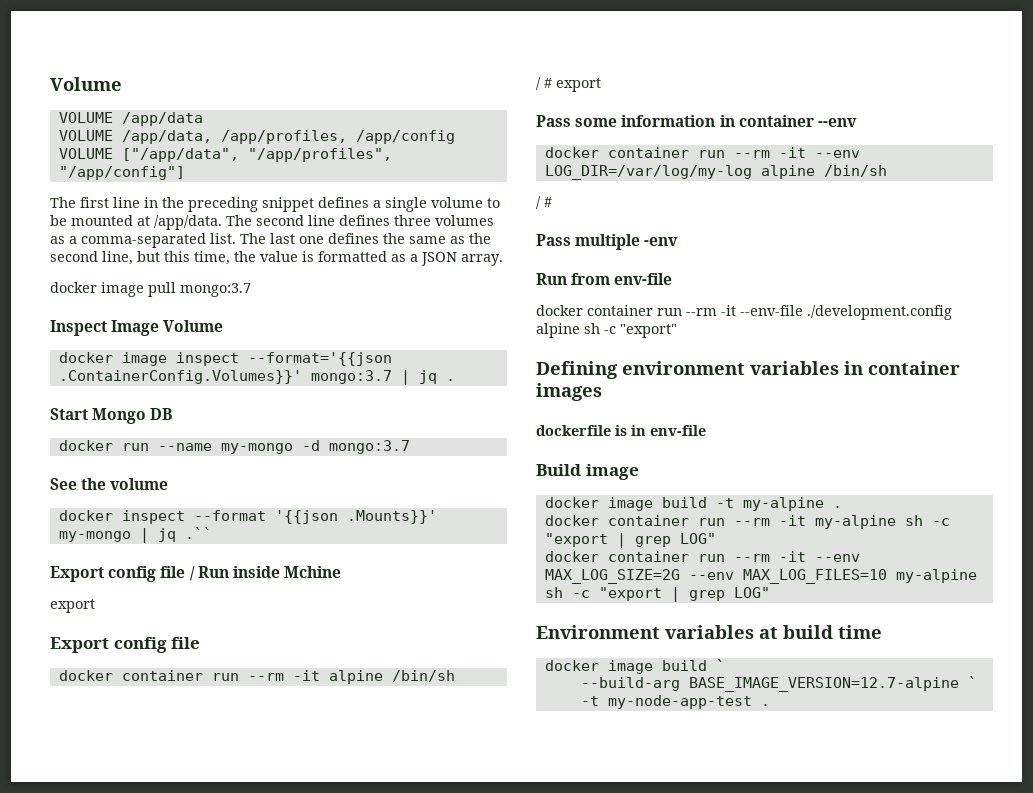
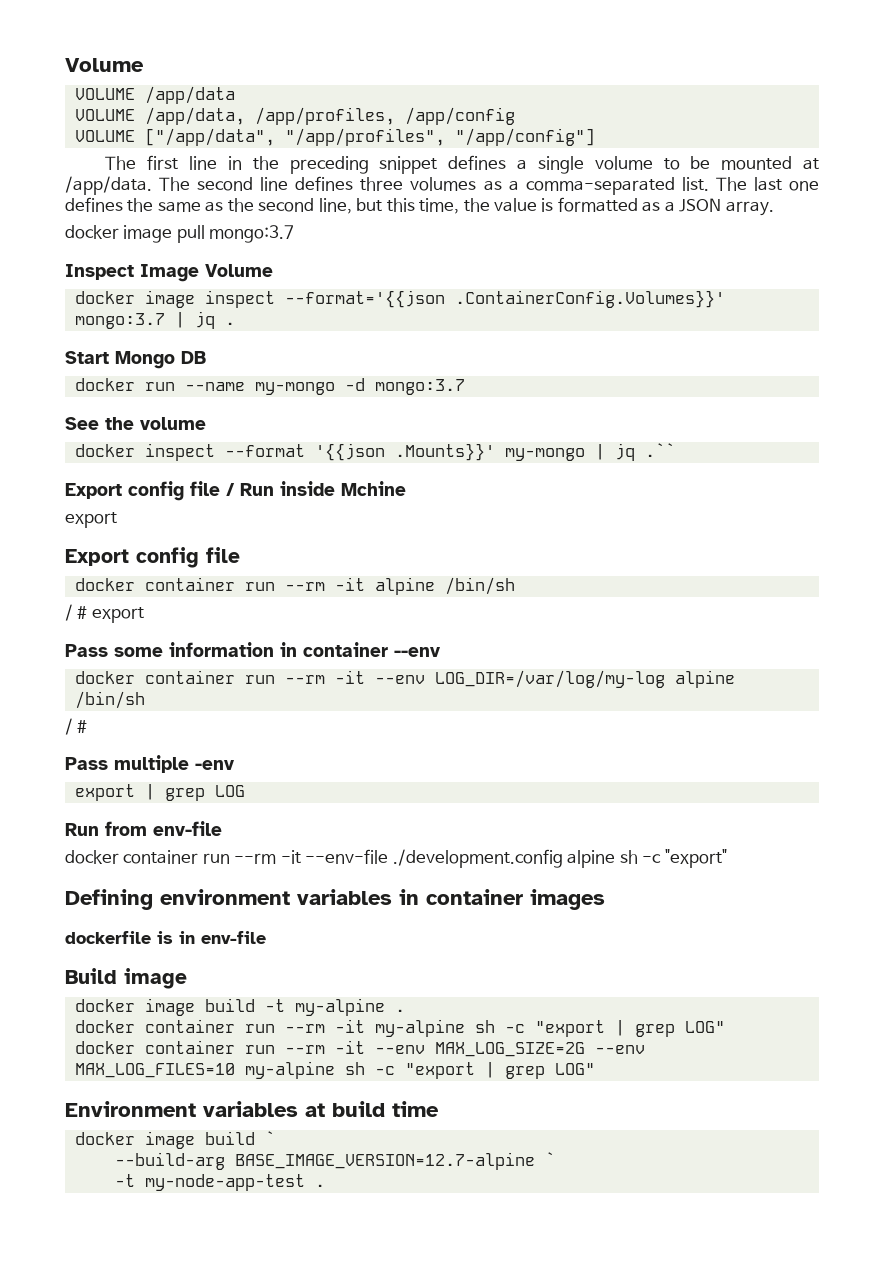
(679, 241) none -> [74,784,245,801] // export | grep LOG

